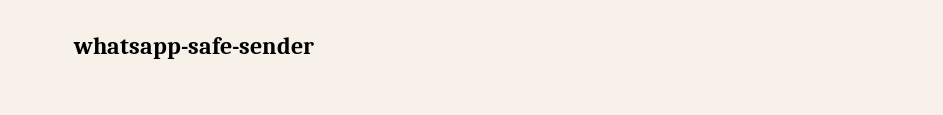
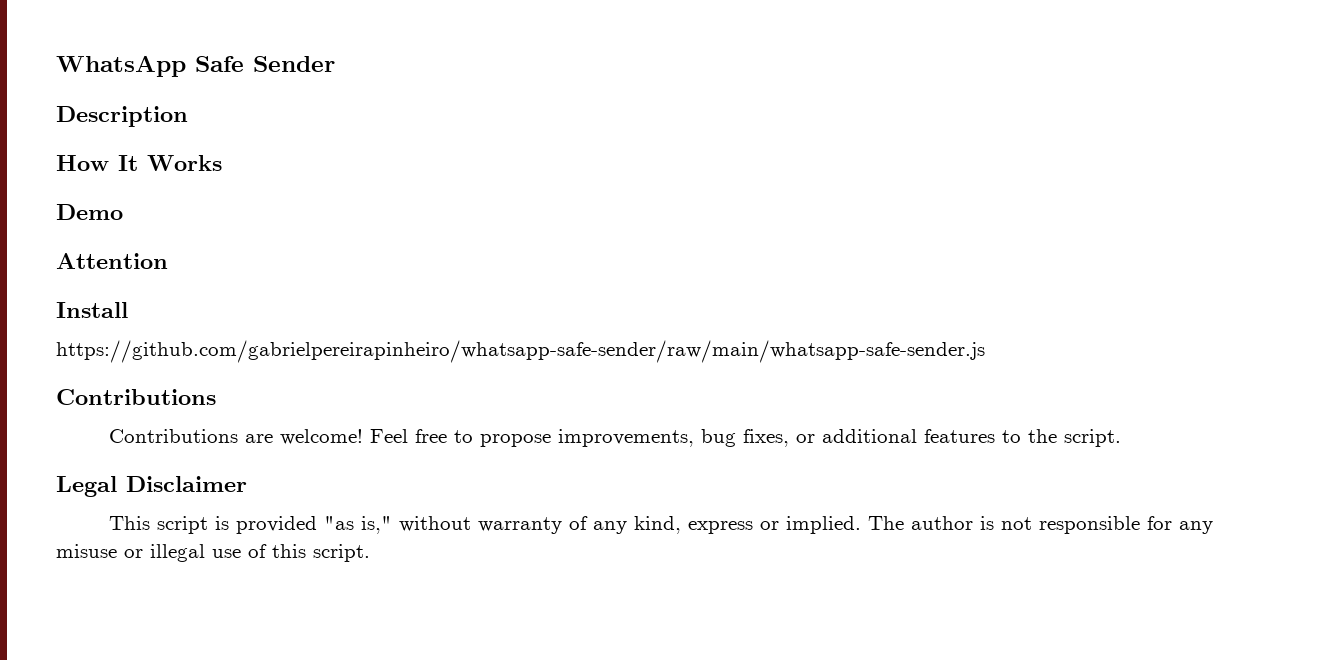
[73,37,314,59] whatsapp-safe-sender -> [56,55,335,77] [56,106,188,127] [56,155,222,171] [56,204,123,220] [56,253,168,269] [56,302,128,318] [56,340,985,363] [56,389,216,405] [109,429,1122,447] [56,476,247,497] [109,516,1214,534] [56,544,370,562] WhatsApp Safe Sender // Description // How It Works // Demo // Attention // Install // https://github.com/gabrielpereirapinheiro/whatsapp-safe-sender/raw/main/whatsapp-safe-sender.js // Contributions // Contributions are welcome! Feel free to propose improvements, bug fixes, or additional features to the script. // Legal Disclaimer // This script is provided "as is," without warranty of any kind, express or implied. The author is not responsible for any misuse or illegal use of this script.

